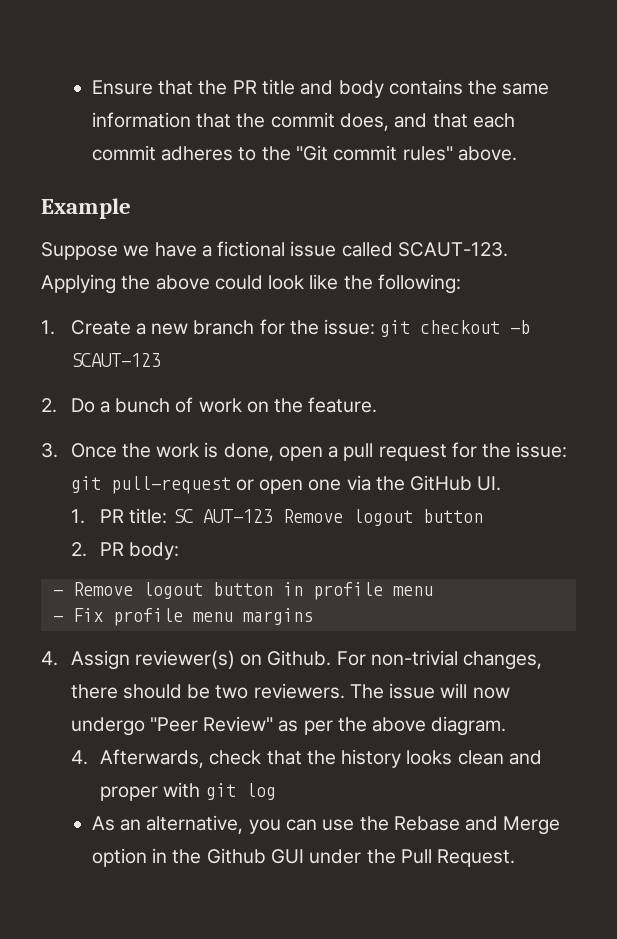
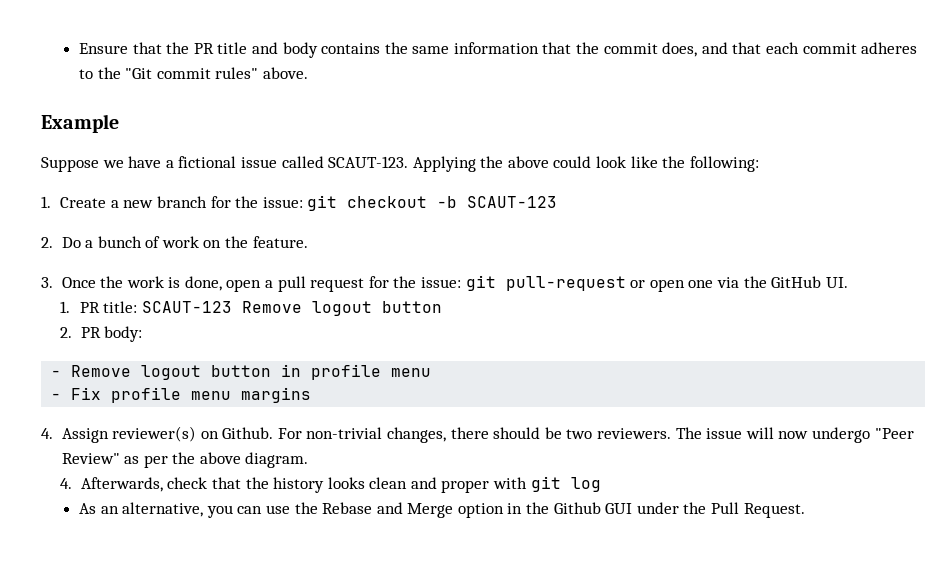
[172,509,273,523] SC AUT-123 -> [141,301,232,313] SCAUT-123

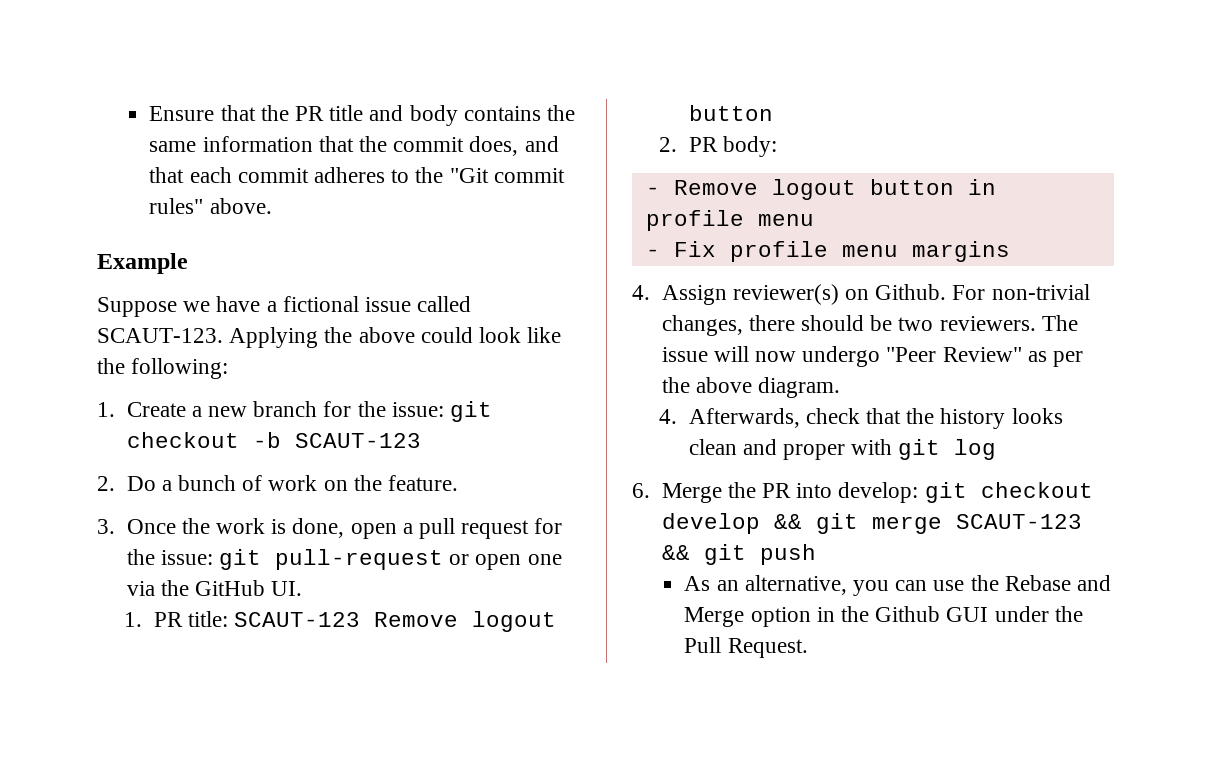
(601, 484) none -> [632,482,1093,503] [661,513,1082,534] [661,544,816,565] // 6. Merge the PR into develop: git checkout develop && git merge SCAUT-123 && git push

